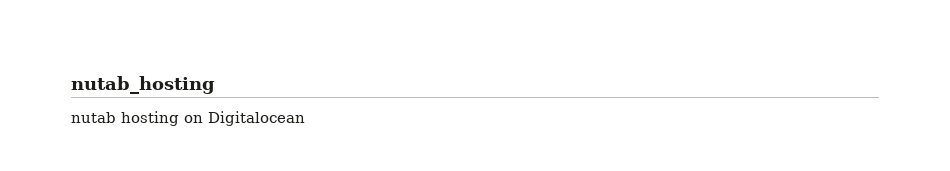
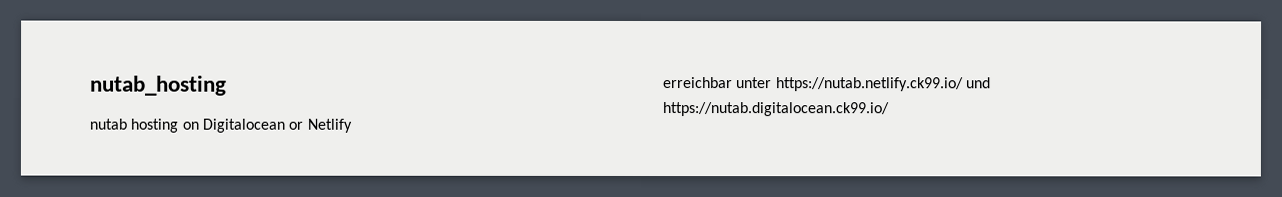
(305, 118) none -> [288,118,352,133] [663,77,991,92] [662,102,889,117] or Netlify // erreichbar unter https://nutab.netlify.ck99.io/ und https://nutab.digitalocean.ck99.io/

